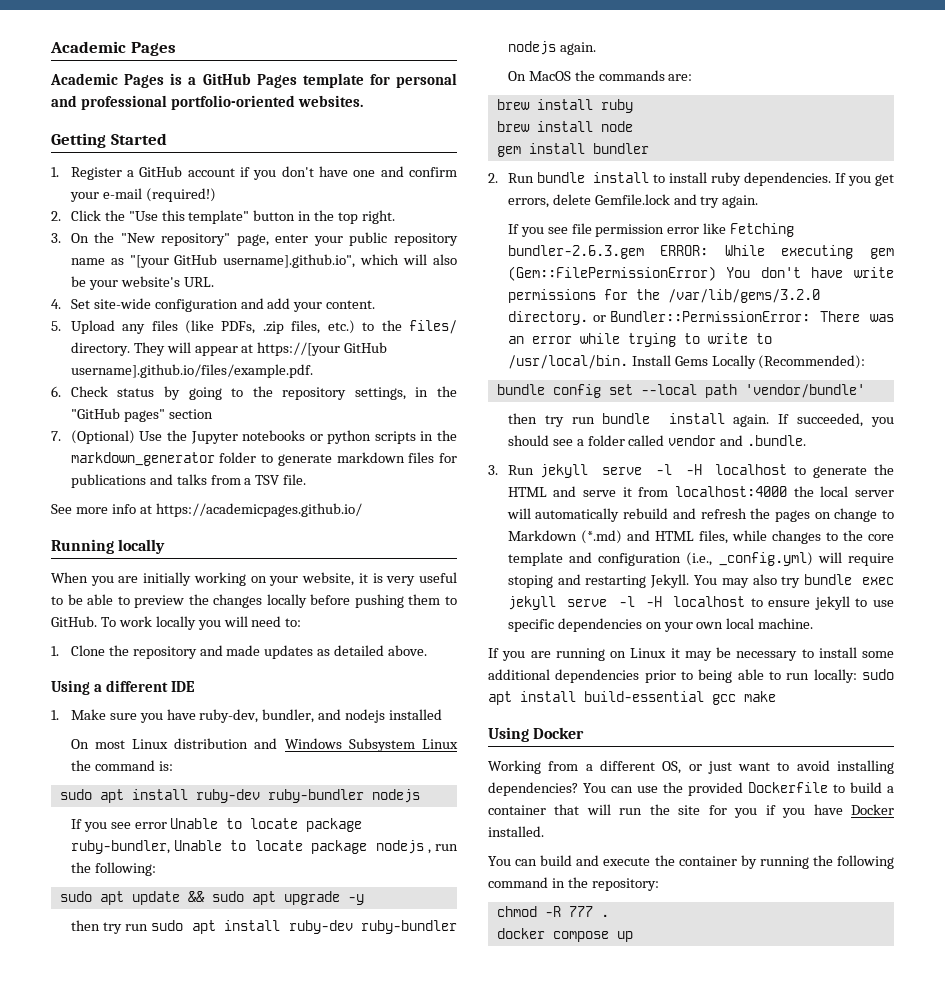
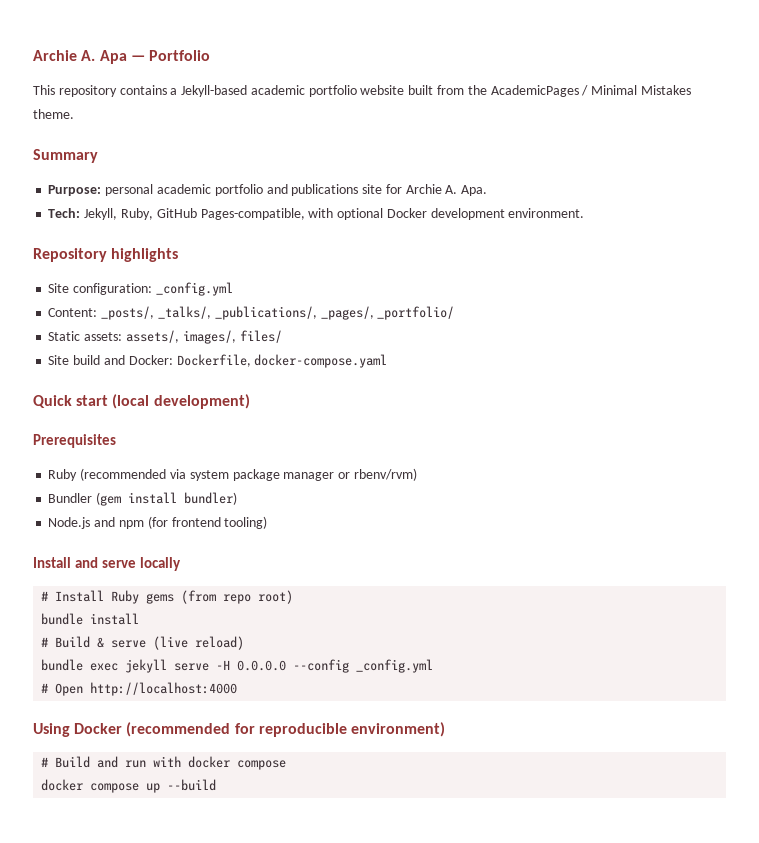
[50,41,176,56] [50,73,457,88] [51,95,363,110] [51,133,167,148] [51,166,457,180] [69,188,216,202] [51,210,396,224] [51,232,458,246] [70,254,457,268] [70,276,214,290] [51,298,376,312] [51,320,457,334] [70,342,388,356] [70,364,313,378] [51,386,457,400] [70,408,213,422] [51,430,457,444] [70,452,457,466] [70,474,307,488] [51,503,362,517] [51,539,166,554] [51,572,458,586] [51,594,457,608] [51,616,302,630] [51,645,428,659] [51,680,196,695] [51,709,443,723] [70,738,458,752] [70,760,173,771] [59,789,420,803] [70,818,363,832] [70,840,458,854] [70,862,156,876] [59,891,364,905] [70,920,457,934] [507,41,596,55] [507,70,693,81] [496,99,633,113] [496,121,633,132] [496,143,649,157] [488,172,894,186] [507,194,759,208] [507,223,795,237] [507,245,894,259] [507,266,894,281] [507,289,820,303] [507,311,894,325] [507,333,772,347] [507,355,866,369] [496,384,865,398] [507,413,894,427] [507,435,807,446] [488,464,894,478] [507,486,894,497] [506,508,895,522] [507,530,894,544] [507,552,894,566] [507,574,894,588] [507,596,894,610] [507,618,814,632] [488,647,894,661] [488,669,894,683] [488,691,776,705] [488,727,585,742] [488,760,894,774] [488,782,894,796] [488,804,894,818] [488,826,544,837] [488,855,895,869] [488,877,659,891] [496,906,609,917] Academic Pages // Academic Pages is a GitHub Pages template for personal and professional portfolio-oriented websites. // Getting Started // 1. Register a GitHub account if you don't have one and confirm your e-mail (required!) // 2. Click the "Use this template" button in the top right. // 3. On the "New repository" page, enter your public repository name as "[your GitHub username].github.io", which will also be your website's URL. // 4. Set site-wide configuration and add your content. // 5. Upload any files (like PDFs, .zip files, etc.) to the files/ directory. They will appear at https://[your GitHub username].github.io/files/example.pdf. // 6. Check status by going to the repository settings, in the "GitHub pages" section // 7. (Optional) Use the Jupyter notebooks or python scripts in the markdown_generator folder to generate markdown files for publications and talks from a TSV file. // See more info at https://academicpages.github.io/ // Running locally // When you are initially working on your website, it is very useful to be able to preview the changes locally before pushing them to GitHub. To work locally you will need to: // 1. Clone the repository and made updates as detailed above. // Using a different IDE // 1. Make sure you have ruby-dev, bundler, and nodejs installed // On most Linux distribution and Windows Subsystem Linux the command is: // sudo apt install ruby-dev ruby-bundler nodejs // If you see error Unable to locate package ruby-bundler, Unable to locate package nodejs , run the following: // sudo apt update && sudo apt upgrade -y // then try run sudo apt install ruby-dev ruby-bundler nodejs again. // On MacOS the commands are: // brew install ruby // brew install node // gem install bundler // 2. Run bundle install to install ruby dependencies. If you get errors, delete Gemfile.lock and try again. // If you see file permission error like Fetching bundler-2.6.3.gem ERROR: While executing gem (Gem::FilePermissionError) You don't have write permissions for the /var/lib/gems/3.2.0 directory. or Bundler::PermissionError: There was an error while trying to write to /usr/local/bin. Install Gems Locally (Recommended): // bundle config set --local path 'vendor/bundle' // then try run bundle install again. If succeeded, you should see a folder called vendor and .bundle. // 3. Run jekyll serve -l -H localhost to generate the HTML and serve it from localhost:4000 the local server will automatically rebuild and refresh the pages on change to Markdown (*.md) and HTML files, while changes to the core template and configuration (i.e., _config.yml) will require stoping and restarting Jekyll. You may also try bundle exec jekyll serve -l -H localhost to ensure jekyll to use specific dependencies on your own local machine. // If you are running on Linux it may be necessary to install some additional dependencies prior to being able to run locally: sudo apt install build-essential gcc make // Using Docker // Working from a different OS, or just want to avoid installing dependencies? You can use the provided Dockerfile to build a container that will run the site for you if you have Docker installed. // You can build and execute the container by running the following command in the repository: // chmod -R 777 . -> [33,50,211,64] [33,85,691,97] [33,109,74,119] [33,149,98,163] [48,184,488,196] [48,208,585,220] [33,248,179,262] [48,282,233,296] [48,306,455,320] [48,330,282,344] [48,354,388,368] [33,394,250,409] [33,434,116,448] [48,468,417,481] [48,492,238,506] [48,516,268,529] [33,557,181,571] [41,590,294,604] [41,613,140,625] [41,636,245,650] [41,659,434,673] [41,682,238,696] [33,722,445,737] [41,756,287,770] Archie A. Apa — Portfolio // This repository contains a Jekyll-based academic portfolio website built from the AcademicPages / Minimal Mistakes theme. // Summary // Purpose: personal academic portfolio and publications site for Archie A. Apa. // Tech: Jekyll, Ruby, GitHub Pages-compatible, with optional Docker development environment. // Repository highlights // Site configuration: _config.yml // Content: _posts/, _talks/, _publications/, _pages/, _portfolio/ // Static assets: assets/, images/, files/ // Site build and Docker: Dockerfile, docker-compose.yaml // Quick start (local development) // Prerequisites // Ruby (recommended via system package manager or rbenv/rvm) // Bundler (gem install bundler) // Node.js and npm (for frontend tooling) // Install and serve locally // # Install Ruby gems (from repo root) // bundle install // # Build & serve (live reload) // bundle exec jekyll serve -H 0.0.0.0 --config _config.yml // # Open http://localhost:4000 // Using Docker (recommended for reproducible environment) // # Build and run with docker compose
(633, 936) none -> [167,779,217,791] --build

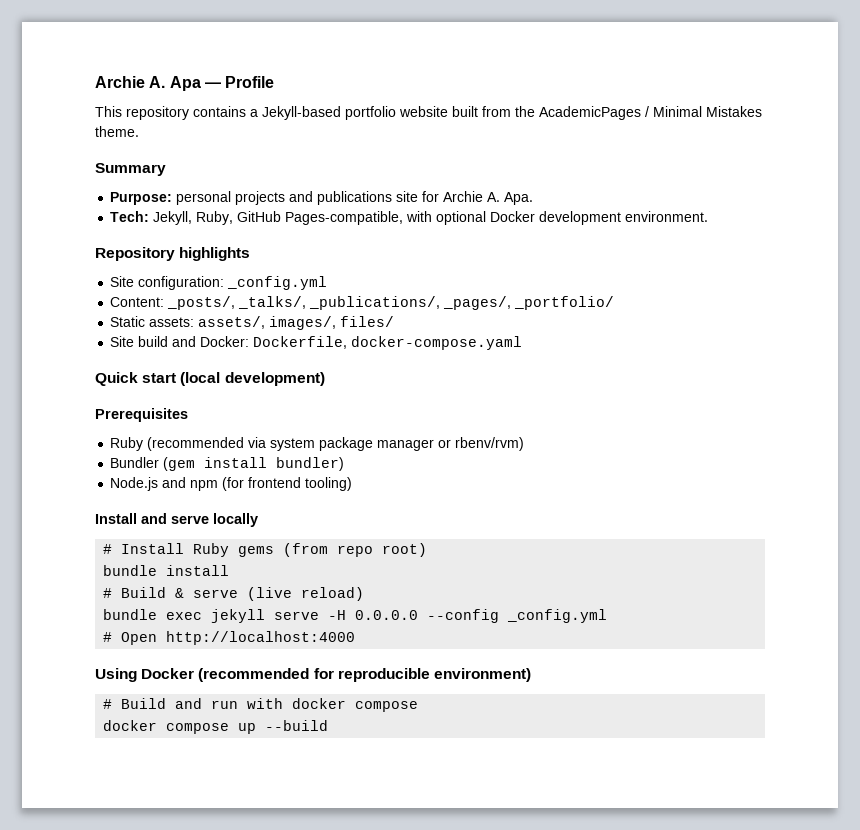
[149,50,211,61] Portfolio -> [225,76,275,88] Profile
[250,85,305,95] academic -> (341, 113) none
[156,184,263,196] academic portfolio -> [235,191,286,205] projects

